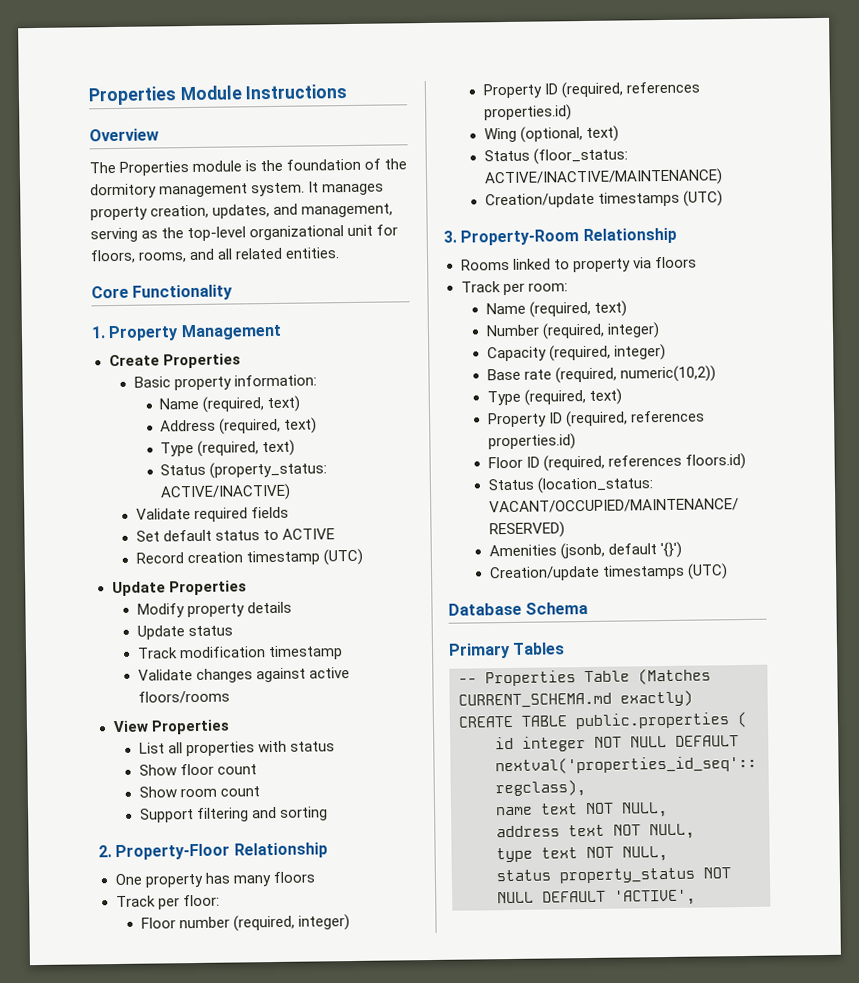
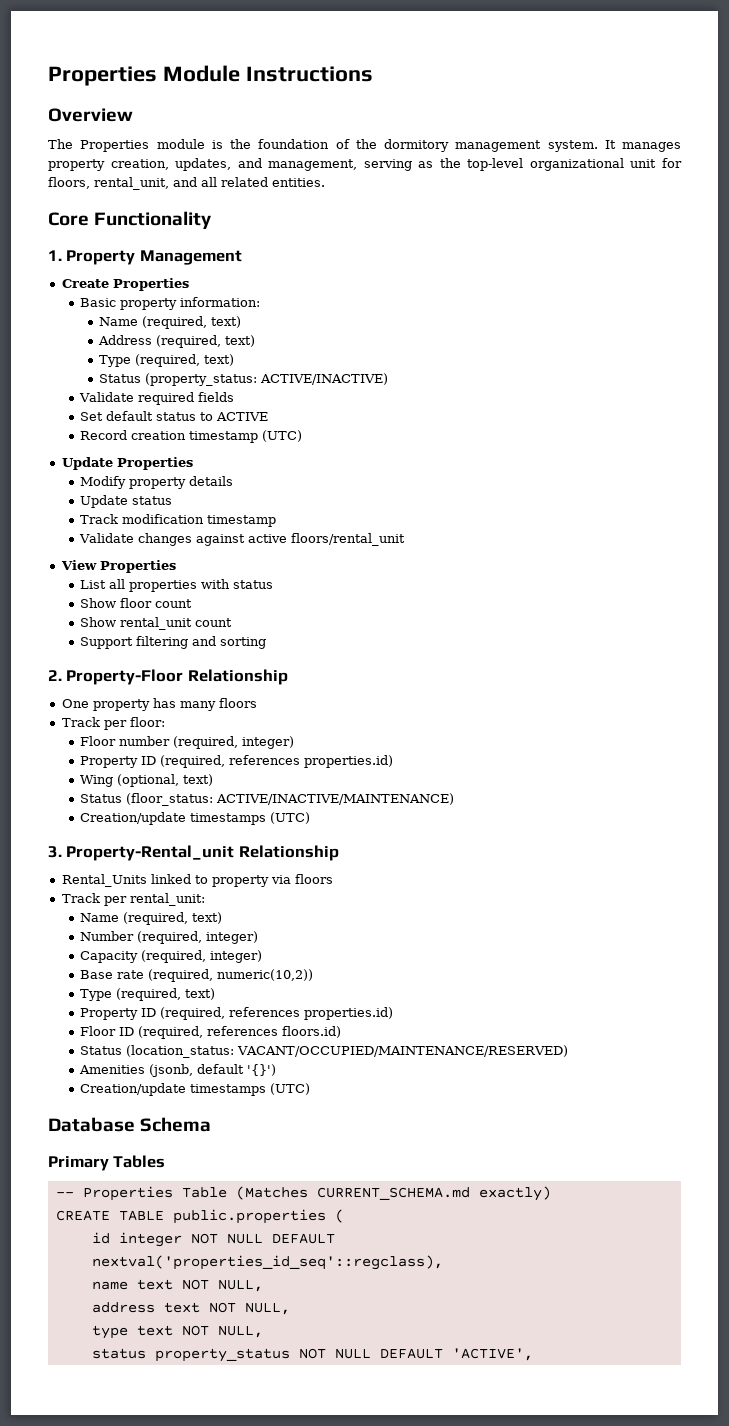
[138,251,188,263] rooms, -> [94,177,169,190] rental_unit,
[137,690,230,704] floors/rooms -> [291,533,406,546] floors/rental_unit
[179,787,217,798] room -> [120,617,193,630] rental_unit
[460,227,677,246] [460,258,510,271] Property-Room Relationship // Rooms -> [66,845,339,861] [61,874,147,887] Property-Rental_unit Relationship // Rental_Units
[527,282,568,292] room: -> [129,893,205,906] rental_unit:

